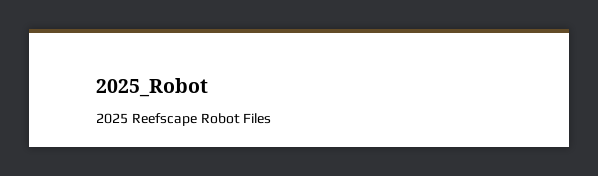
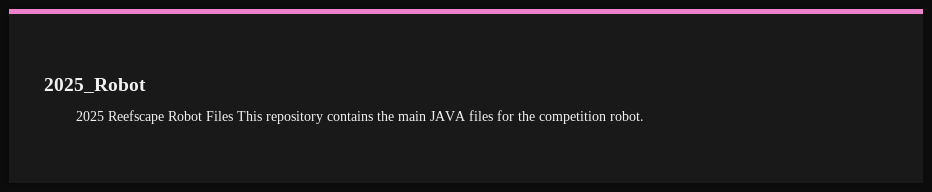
(272, 118) none -> [237,110,645,124] This repository contains the main JAVA files for the competition robot.

